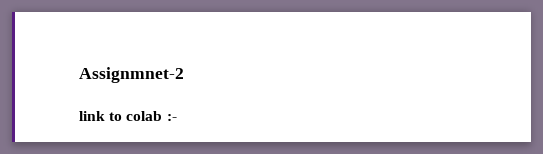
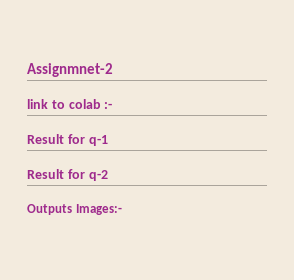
(177, 117) none -> [27,134,108,146] [27,169,108,181] [27,204,122,215] // Result for q-1 // Result for q-2 // Outputs Images:-

